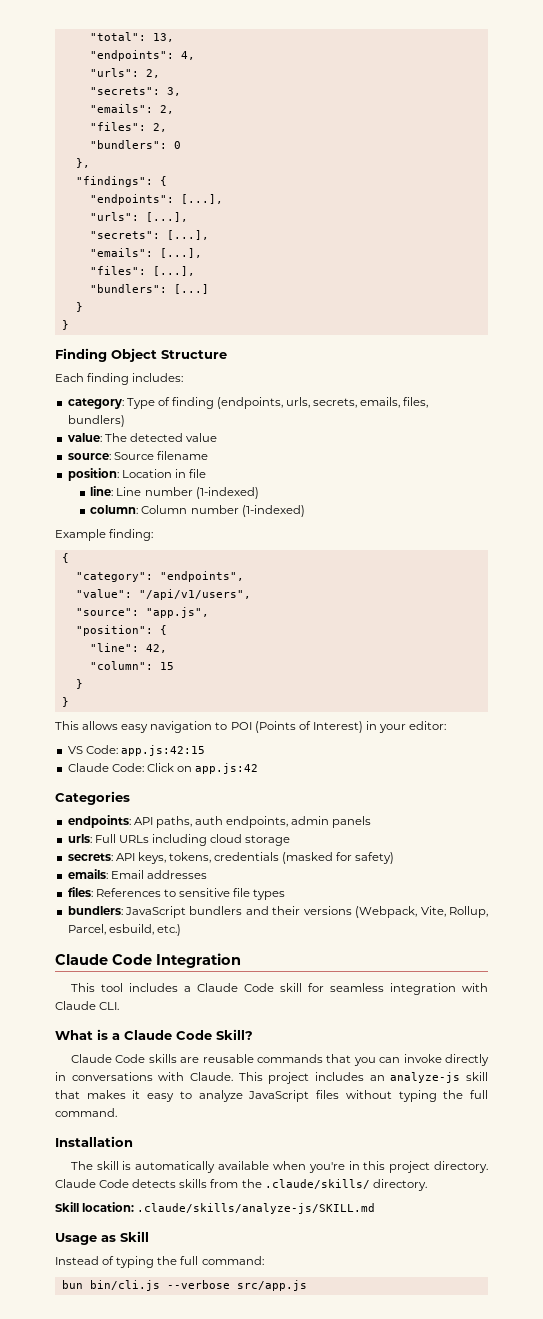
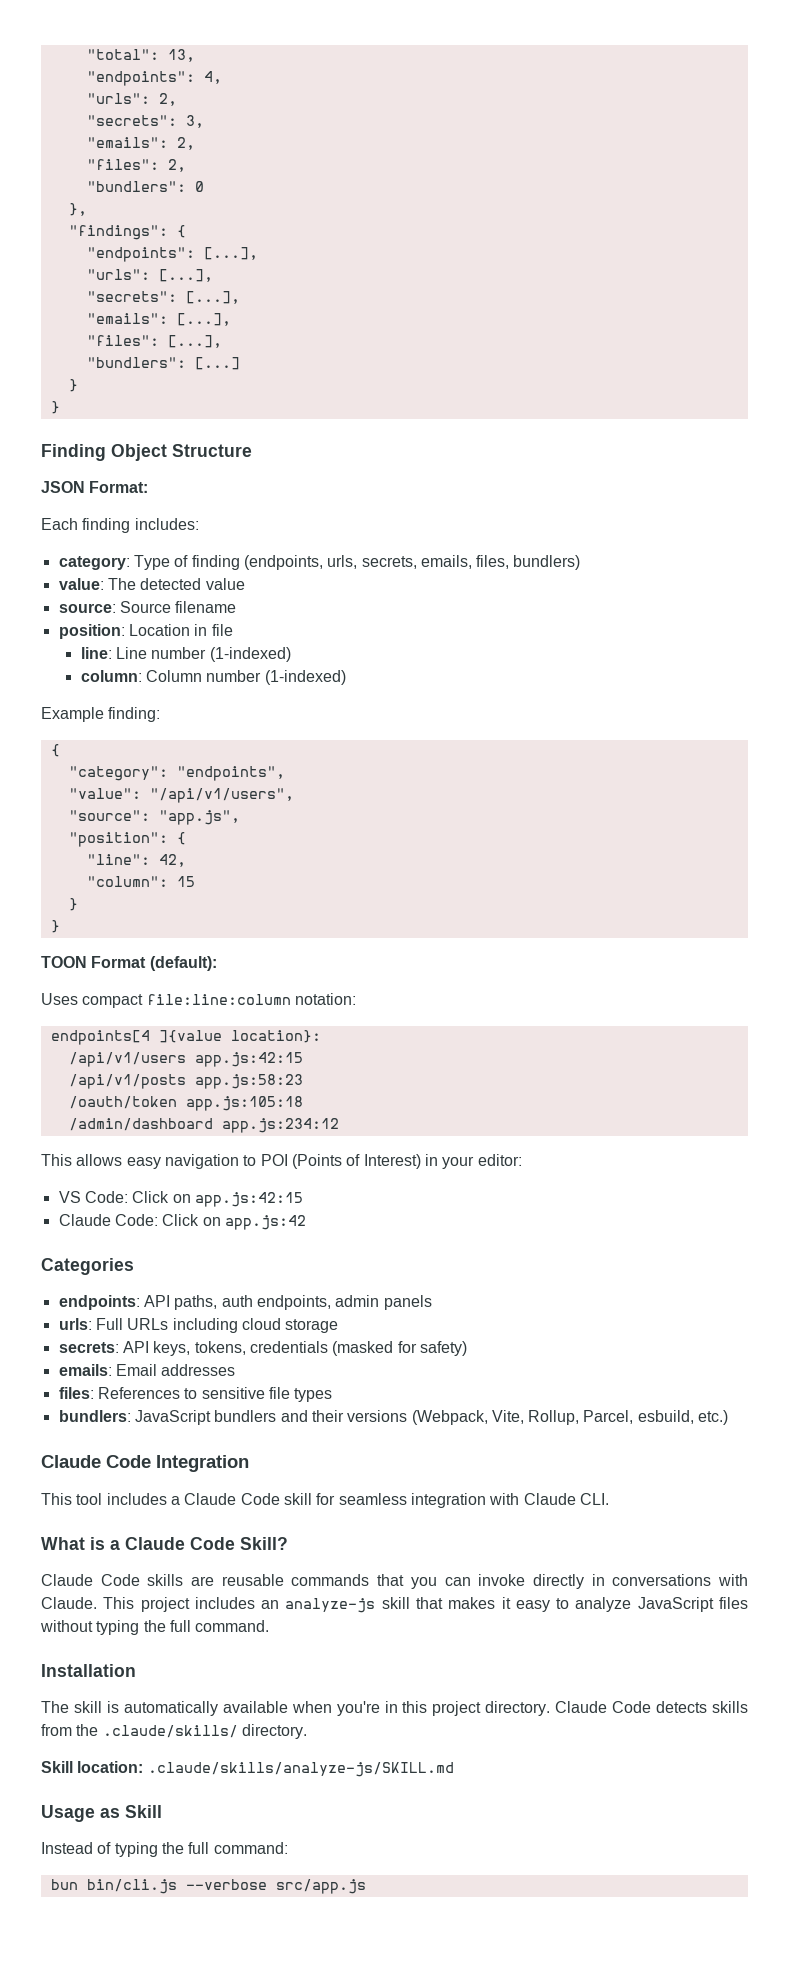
(227, 354) none -> [41,481,149,493] // JSON Format:
(69, 702) none -> [41,956,217,971] [41,993,356,1008] [50,1030,321,1045] [68,1052,303,1067] [68,1074,303,1089] [68,1096,303,1111] [68,1118,339,1133] // TOON Format (default): // Uses compact file:line:column notation: // endpoints[4 ]{value location}: // /api/v1/users app.js:42:15 // /api/v1/posts app.js:58:23 // /oauth/token app.js:105:18 // /admin/dashboard app.js:234:12
(118, 749) none -> [132,1191,191,1203] Click on

